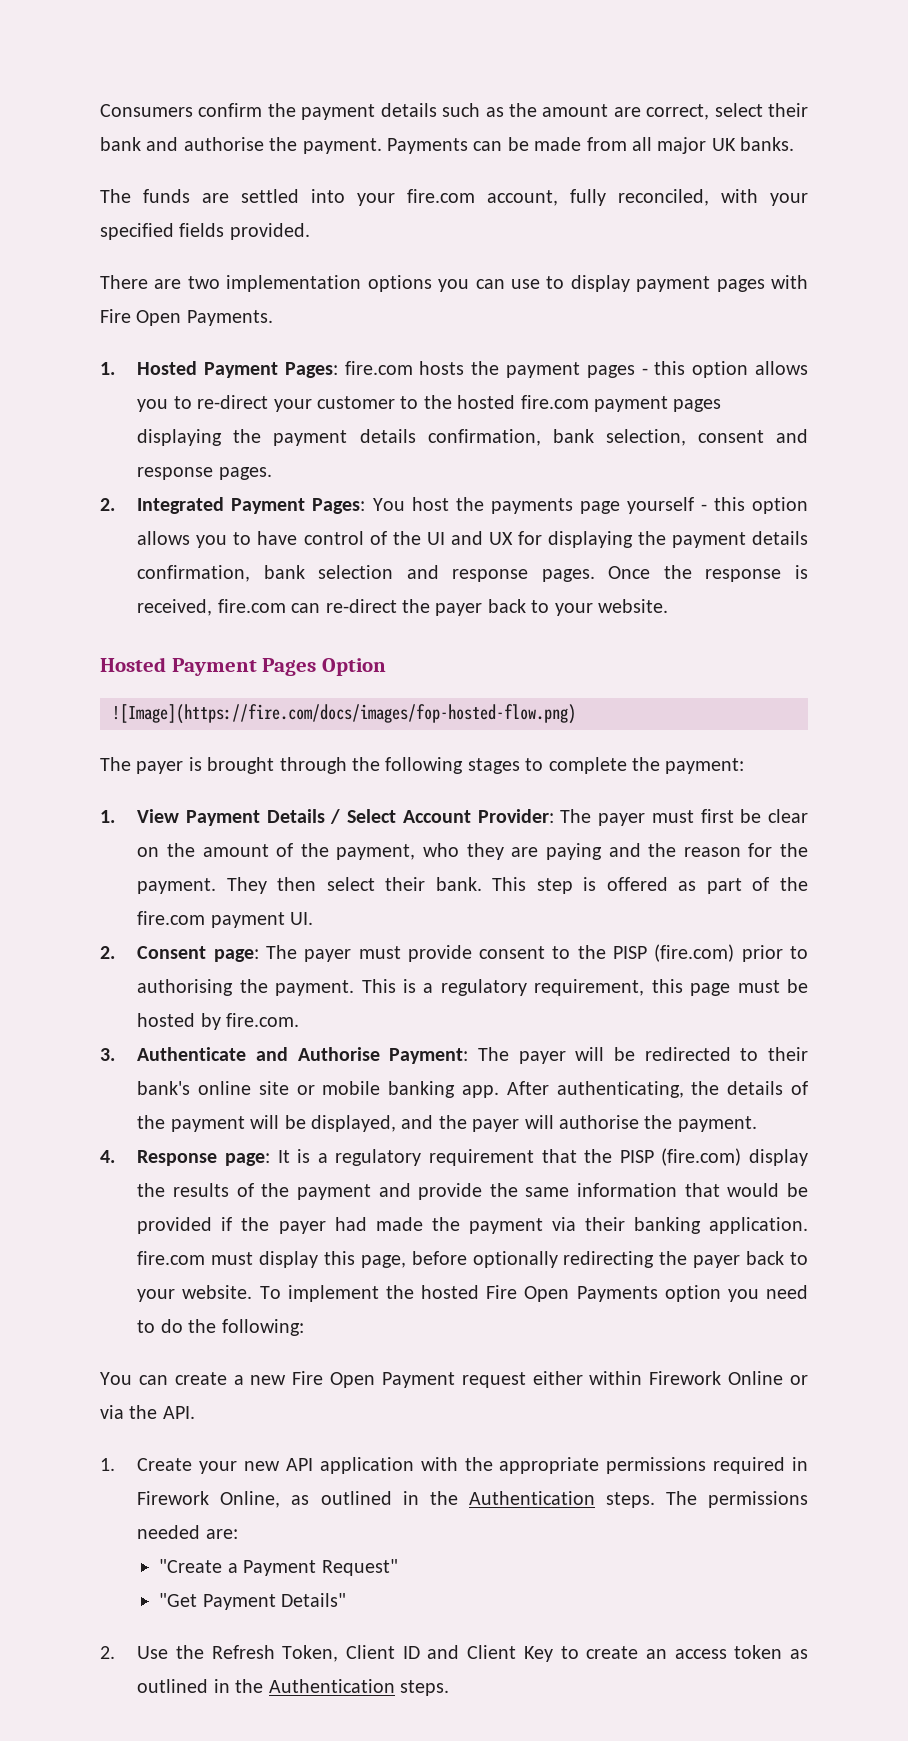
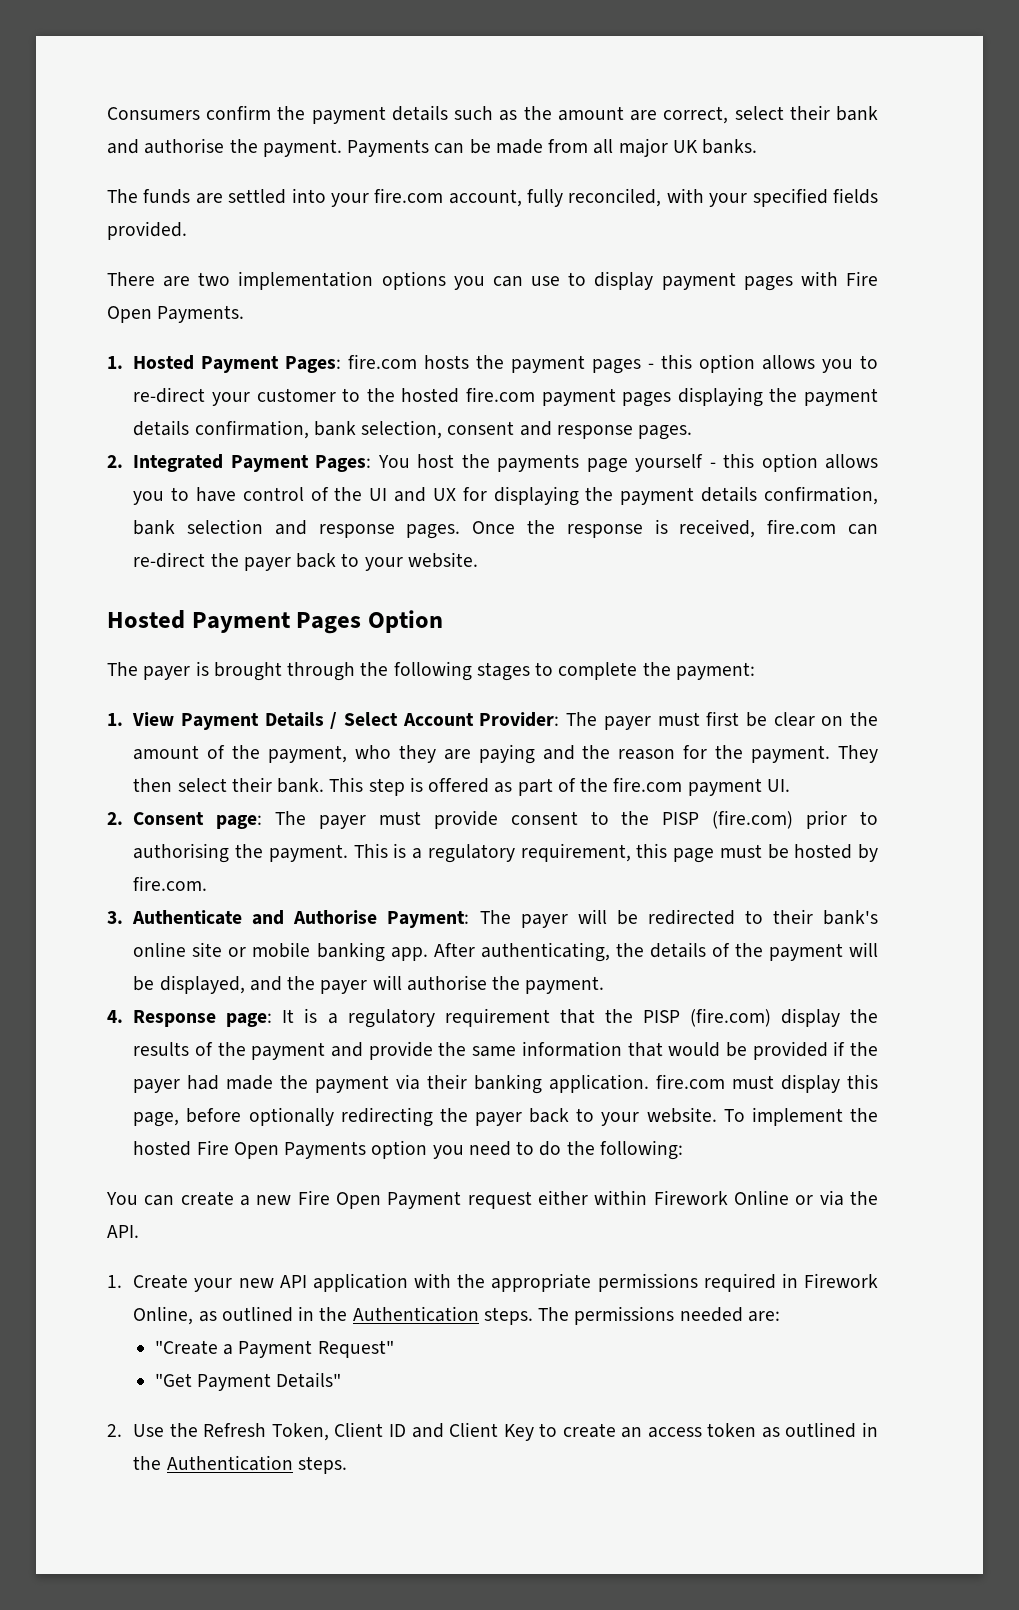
[112,704,576,724] // ![Image](https://fire.com/docs/images/fop-hosted-flow.png) -> (443, 621) none

